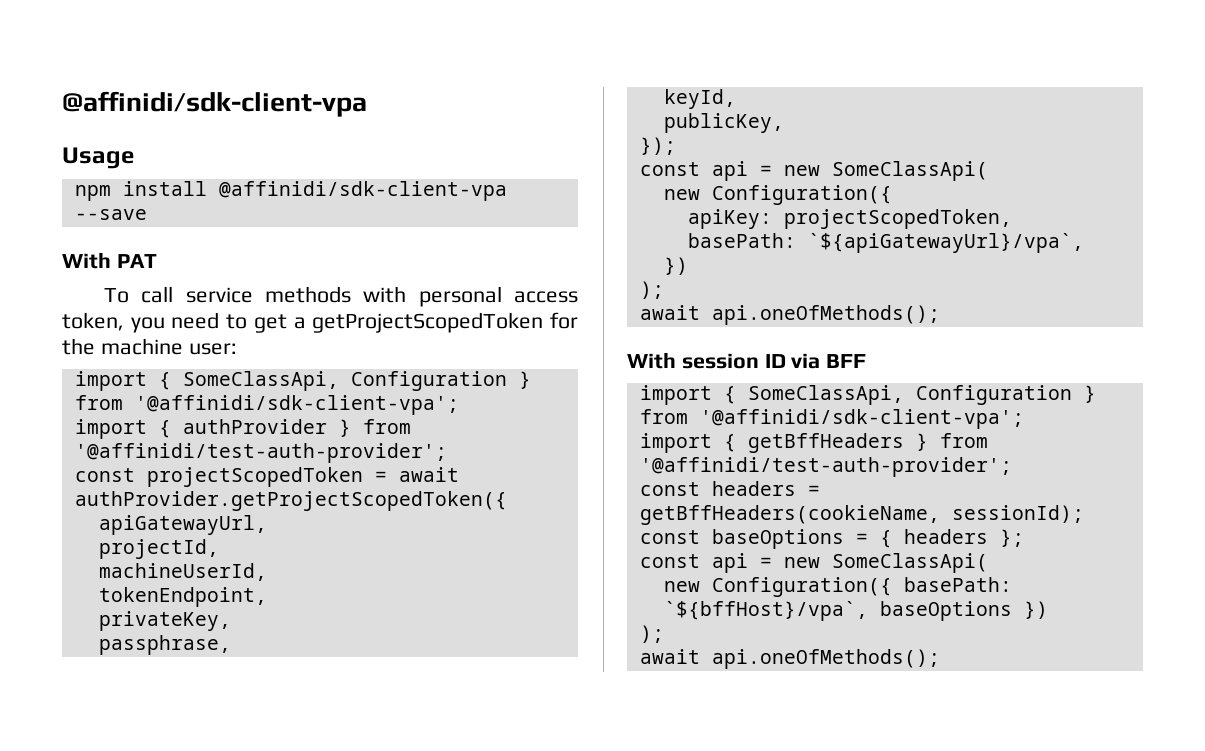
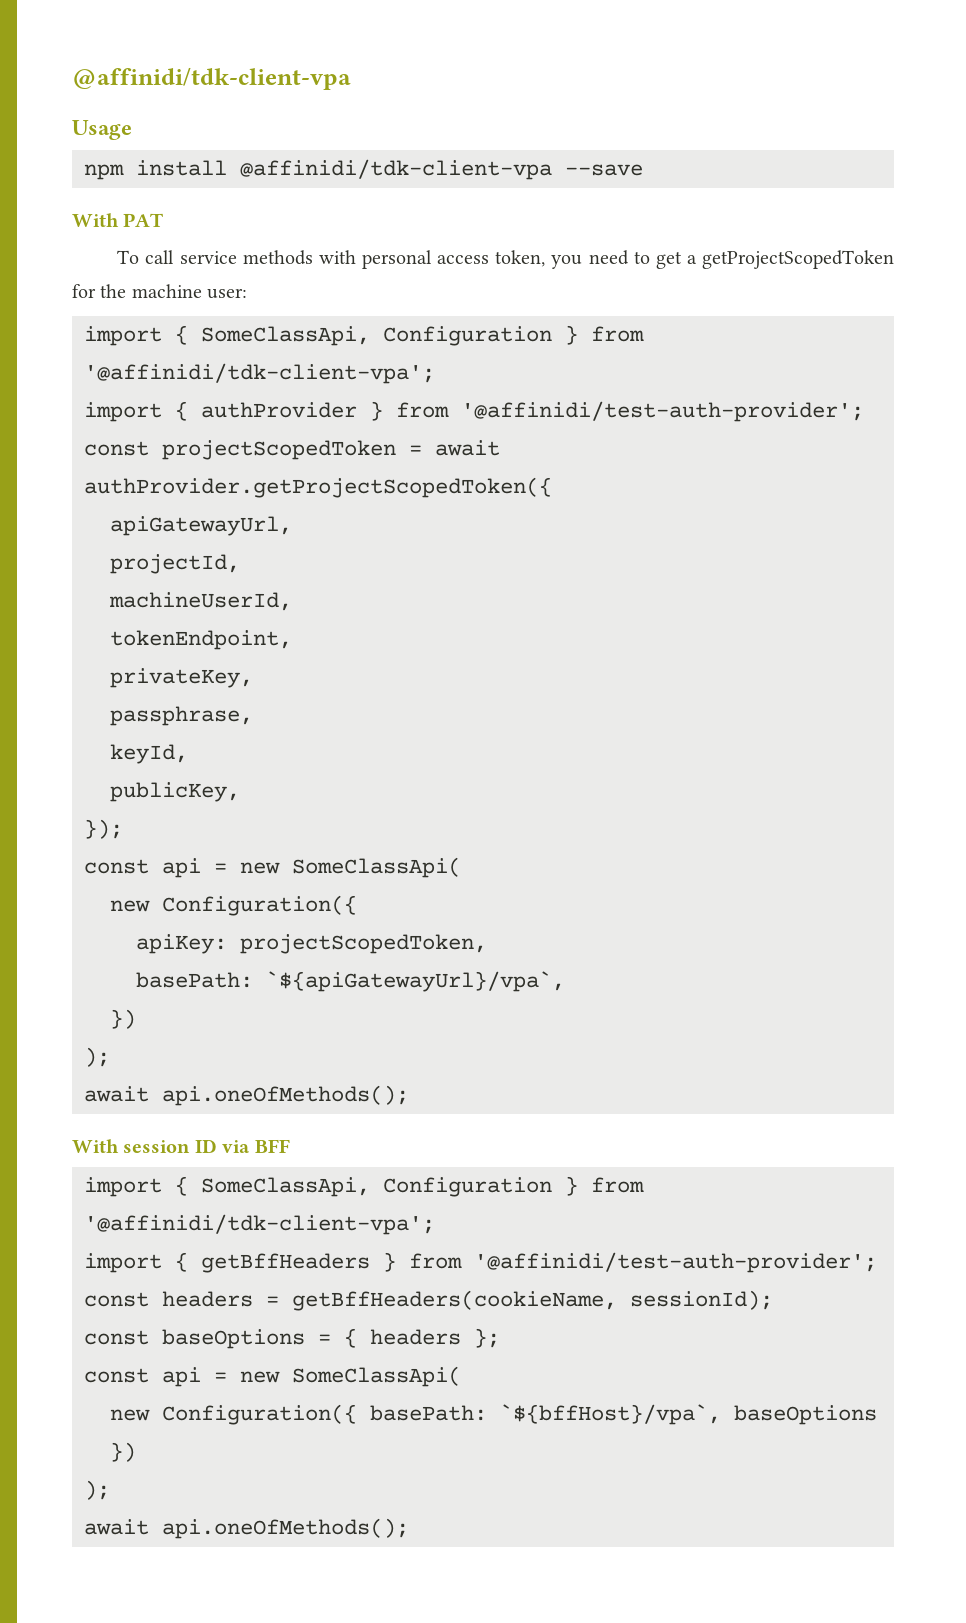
[62,91,367,117] @affinidi/sdk-client-vpa -> [72,67,351,90] @affinidi/tdk-client-vpa
[218,181,507,201] @affinidi/sdk-client-vpa -> [240,159,552,180] @affinidi/tdk-client-vpa
[134,395,459,415] '@affinidi/sdk-client-vpa'; -> [84,363,435,384] '@affinidi/tdk-client-vpa';
[699,409,1024,429] '@affinidi/sdk-client-vpa'; -> [84,1214,435,1235] '@affinidi/tdk-client-vpa';

